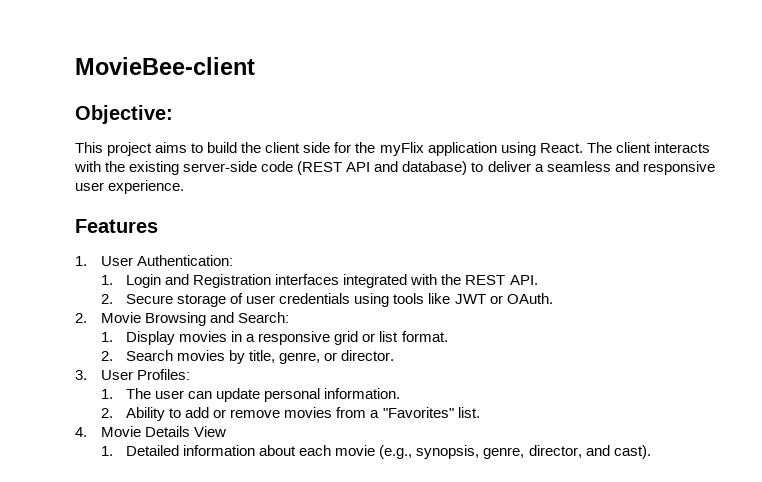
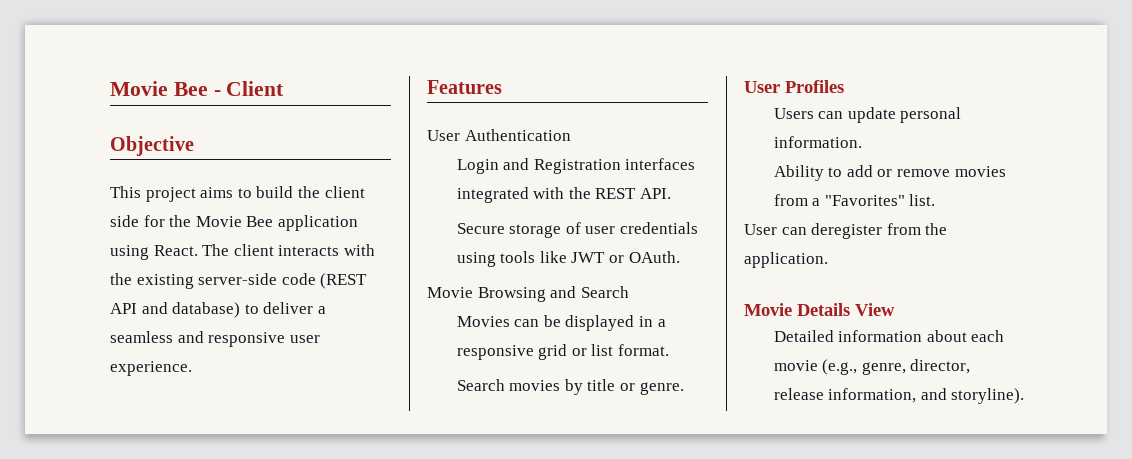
[75,57,255,75] [75,105,173,124] MovieBee-client // Objective: -> [110,81,285,96] [110,136,194,156] Movie Bee - Client // Objective
[379,142,424,156] myFlix -> [195,216,274,227] Movie Bee
[75,255,233,266] [100,275,113,285] 1. User Authentication: // 1. -> [427,129,571,141] User Authentication //
[100,294,113,304] 2. -> (672, 193) none
[75,313,87,323] 2. -> (680, 257) none
[237,312,289,323] [100,331,228,345] Search: // 1. Display movies -> [580,286,629,298] [456,315,635,331] Search // Movies can be displayed
[100,351,113,361] 2. -> (670, 350) none
[249,350,395,364] [75,369,190,380] [100,388,185,399] title, genre, or director. // 3. User Profiles: // 1. The user -> [587,379,684,395] [744,80,844,93] [773,108,814,119] title or genre. // User Profiles // Users
[100,408,113,418] 2. -> (862, 142) none
[75,427,87,437] 4. -> [744,223,948,239] [744,252,828,268] User can deregister from the application. //
[100,446,113,456] 1. -> (895, 309) none
[416,445,480,459] synopsis, -> (858, 367) none
[585,445,651,459] and cast). -> [773,388,1025,404] release information, and storyline).

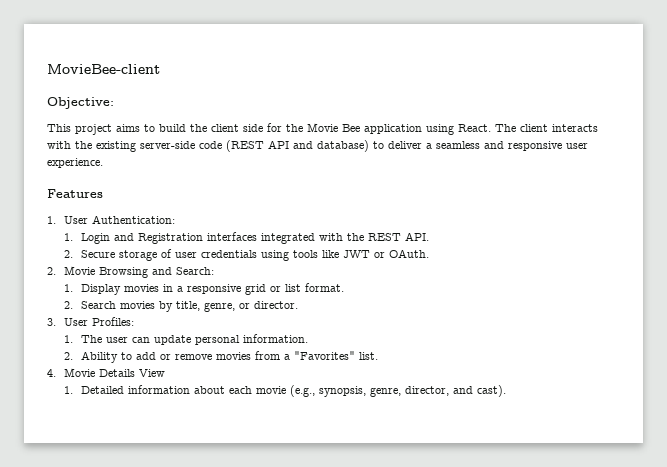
[110,81,285,96] [110,136,194,156] Movie Bee - Client // Objective -> [47,64,160,74] [47,97,114,109] MovieBee-client // Objective:
[427,129,571,141] User Authentication // -> [47,215,176,224] [64,233,74,241] 1. User Authentication: // 1.
(672, 193) none -> [64,250,74,258] 2.
(680, 257) none -> [47,267,56,275] 2.
[580,286,629,298] [456,315,635,331] Search // Movies can be displayed -> [176,267,215,275] [64,284,160,295] Search: // 1. Display movies
(670, 350) none -> [64,301,74,309] 2.
[587,379,684,395] [744,80,844,93] [773,108,814,119] title or genre. // User Profiles // Users -> [176,301,299,312] [47,317,135,326] [64,335,129,343] title, genre, or director. // 3. User Profiles: // 1. The user
(862, 142) none -> [64,352,74,360] 2.
[744,223,948,239] [744,252,828,268] User can deregister from the application. // -> [47,369,56,377] 4.
(895, 309) none -> [64,386,74,394] 1.
(858, 367) none -> [319,386,367,397] synopsis,
[773,388,1025,404] release information, and storyline). -> [453,385,507,397] and cast).

